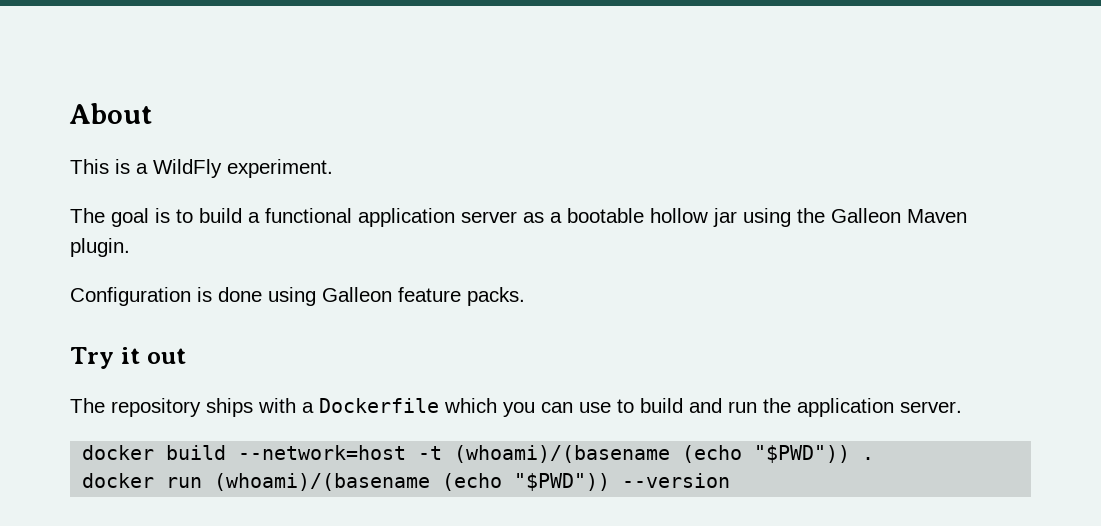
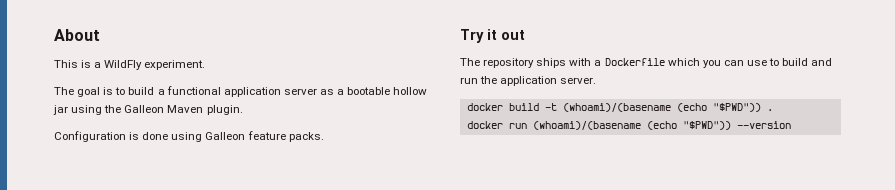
[238,445,407,460] --network=host -> (539, 107) none

